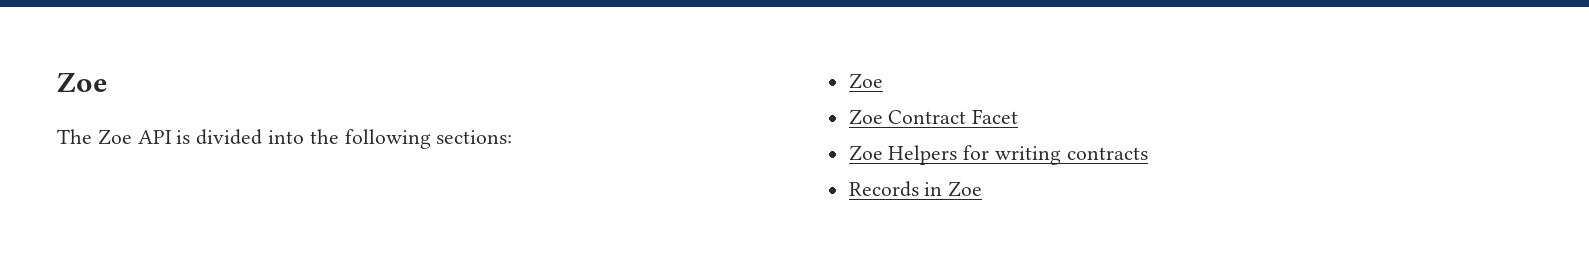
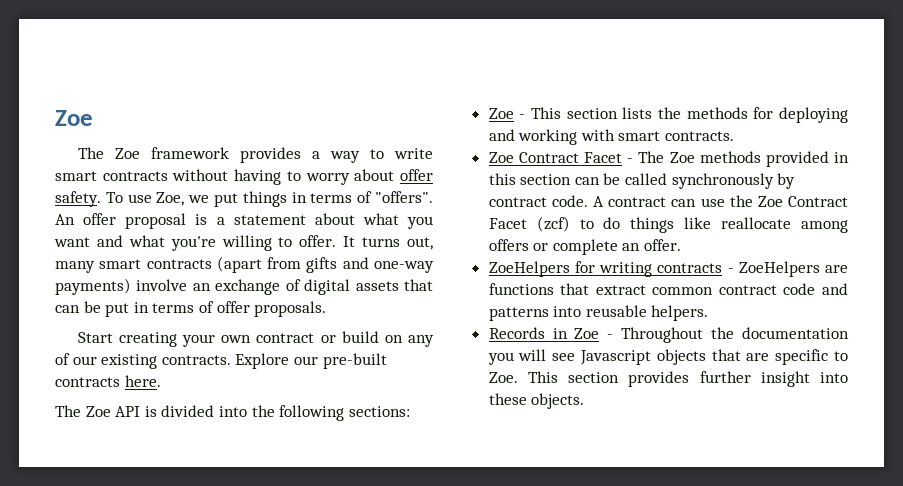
[57,72,108,92] Zoe -> [55,110,93,126] [77,147,433,163] [55,169,434,185] [55,191,433,207] [55,213,433,229] [54,235,434,251] [55,256,434,273] [55,278,433,295] [55,301,327,317] [77,331,434,347] [55,353,387,369] [55,375,161,387] Zoe // The Zoe framework provides a way to write smart contracts without having to worry about offer safety. To use Zoe, we put things in terms of "offers". An offer proposal is a statement about what you want and what you're willing to offer. It turns out, many smart contracts (apart from gifts and one-way payments) involve an exchange of digital assets that can be put in terms of offer proposals. // Start creating your own contract or build on any of our existing contracts. Explore our pre-built contracts here.
[848,109,1019,125] [848,145,1148,165] [848,181,983,197] // Zoe Contract Facet // Zoe Helpers for writing contracts // Records in Zoe -> [519,107,848,123] [488,129,735,145] [488,151,849,167] [488,173,796,189] [488,195,848,207] [488,216,848,233] [488,239,682,255] [488,261,848,277] [488,283,848,295] [488,305,709,321] [488,327,849,343] [487,349,848,365] [488,371,848,387] [488,393,585,409] - This section lists the methods for deploying and working with smart contracts. // Zoe Contract Facet - The Zoe methods provided in this section can be called synchronously by contract code. A contract can use the Zoe Contract Facet (zcf) to do things like reallocate among offers or complete an offer. // ZoeHelpers for writing contracts - ZoeHelpers are functions that extract common contract code and patterns into reusable helpers. // Records in Zoe - Throughout the documentation you will see Javascript objects that are specific to Zoe. This section provides further insight into these objects.

